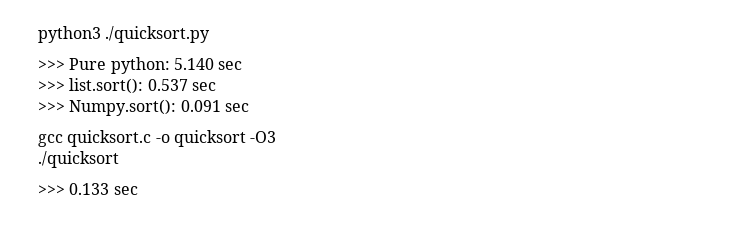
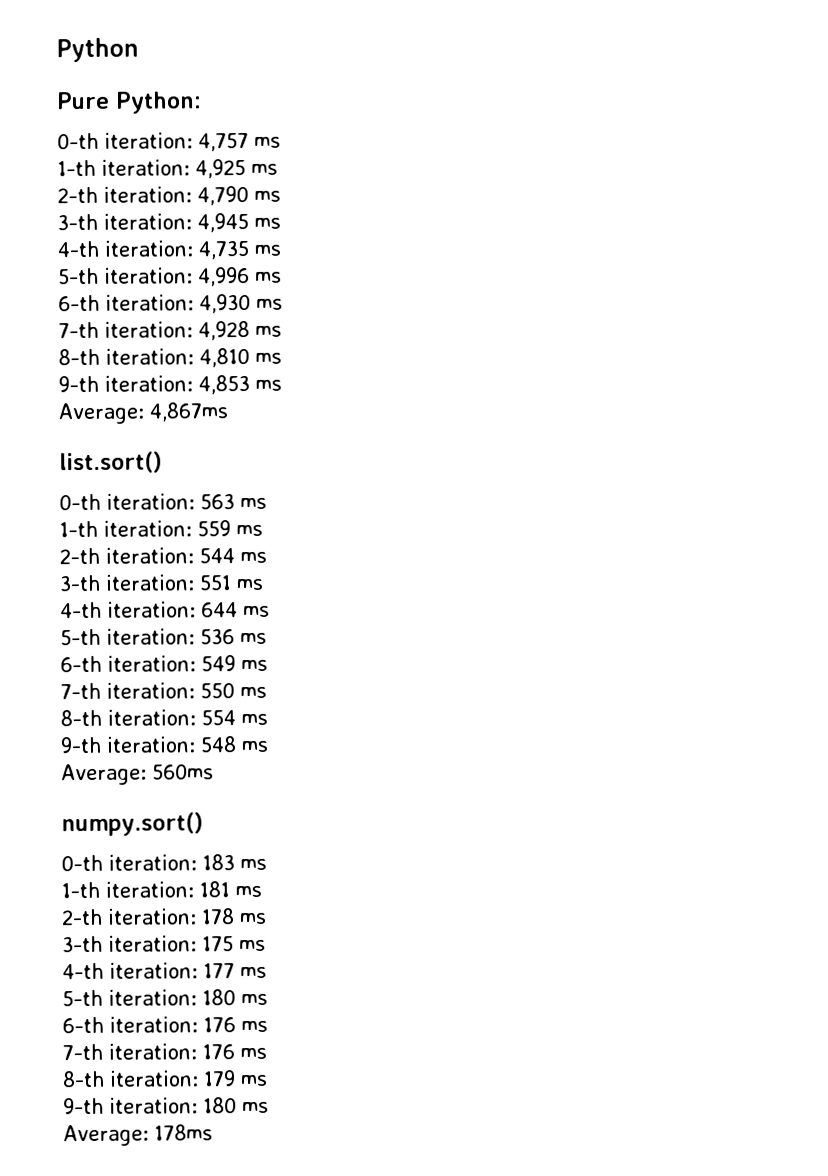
[38,26,211,43] [38,57,243,74] [38,78,216,94] [38,99,249,116] [38,130,277,147] [38,151,119,168] [38,183,138,195] python3 ./quicksort.py // >>> Pure python: 5.140 sec // >>> list.sort(): 0.537 sec // >>> Numpy.sort(): 0.091 sec // gcc quicksort.c -o quicksort -O3 // ./quicksort // >>> 0.133 sec -> [56,37,139,63] [56,91,202,114] [57,132,281,152] [57,159,278,179] [57,186,281,206] [57,213,281,233] [57,240,281,260] [58,267,282,287] [58,293,283,314] [58,321,282,341] [58,348,282,368] [58,374,282,395] [58,402,228,425] [59,451,163,474] [59,493,267,511] [59,520,263,538] [59,547,267,565] [59,574,264,592] [60,601,270,619] [60,628,267,646] [60,655,268,673] [60,682,267,700] [60,709,268,727] [60,736,268,754] [61,763,214,786] [61,812,204,837] [61,854,267,872] [61,881,262,899] [61,908,267,926] [62,935,266,953] [62,962,267,980] [62,989,268,1007] [62,1016,268,1034] [62,1043,267,1061] [62,1070,268,1088] [63,1097,269,1115] [63,1124,213,1147] Python // Pure Python: // 0-th iteration: 4,757 ms // 1-th iteration: 4,925 ms // 2-th iteration: 4,790 ms // 3-th iteration: 4,945 ms // 4-th iteration: 4,735 ms // 5-th iteration: 4,996 ms // 6-th iteration: 4,930 ms // 7-th iteration: 4,928 ms // 8-th iteration: 4,810 ms // 9-th iteration: 4,853 ms // Average: 4,867ms // list.sort() // 0-th iteration: 563 ms // 1-th iteration: 559 ms // 2-th iteration: 544 ms // 3-th iteration: 551 ms // 4-th iteration: 644 ms // 5-th iteration: 536 ms // 6-th iteration: 549 ms // 7-th iteration: 550 ms // 8-th iteration: 554 ms // 9-th iteration: 548 ms // Average: 560ms // numpy.sort() // 0-th iteration: 183 ms // 1-th iteration: 181 ms // 2-th iteration: 178 ms // 3-th iteration: 175 ms // 4-th iteration: 177 ms // 5-th iteration: 180 ms // 6-th iteration: 176 ms // 7-th iteration: 176 ms // 8-th iteration: 179 ms // 9-th iteration: 180 ms // Average: 178ms

